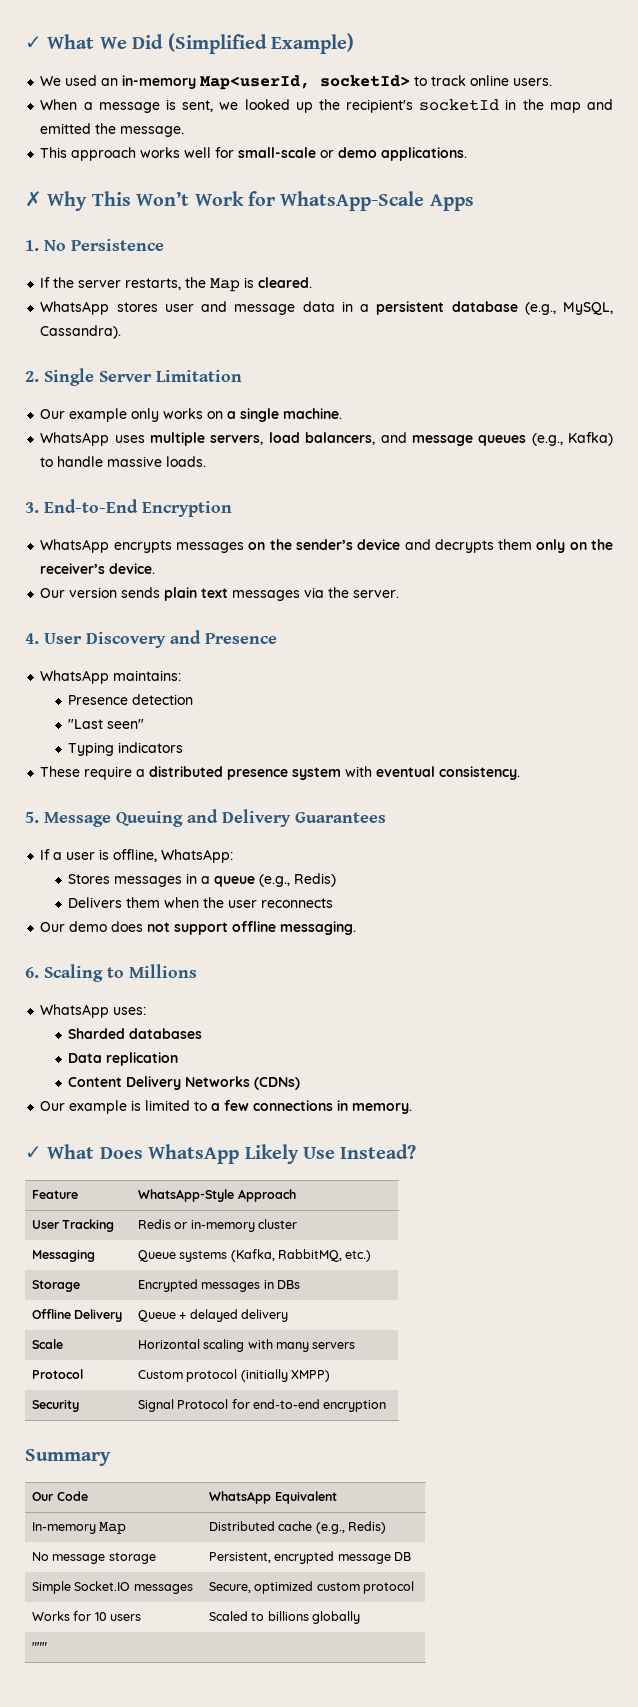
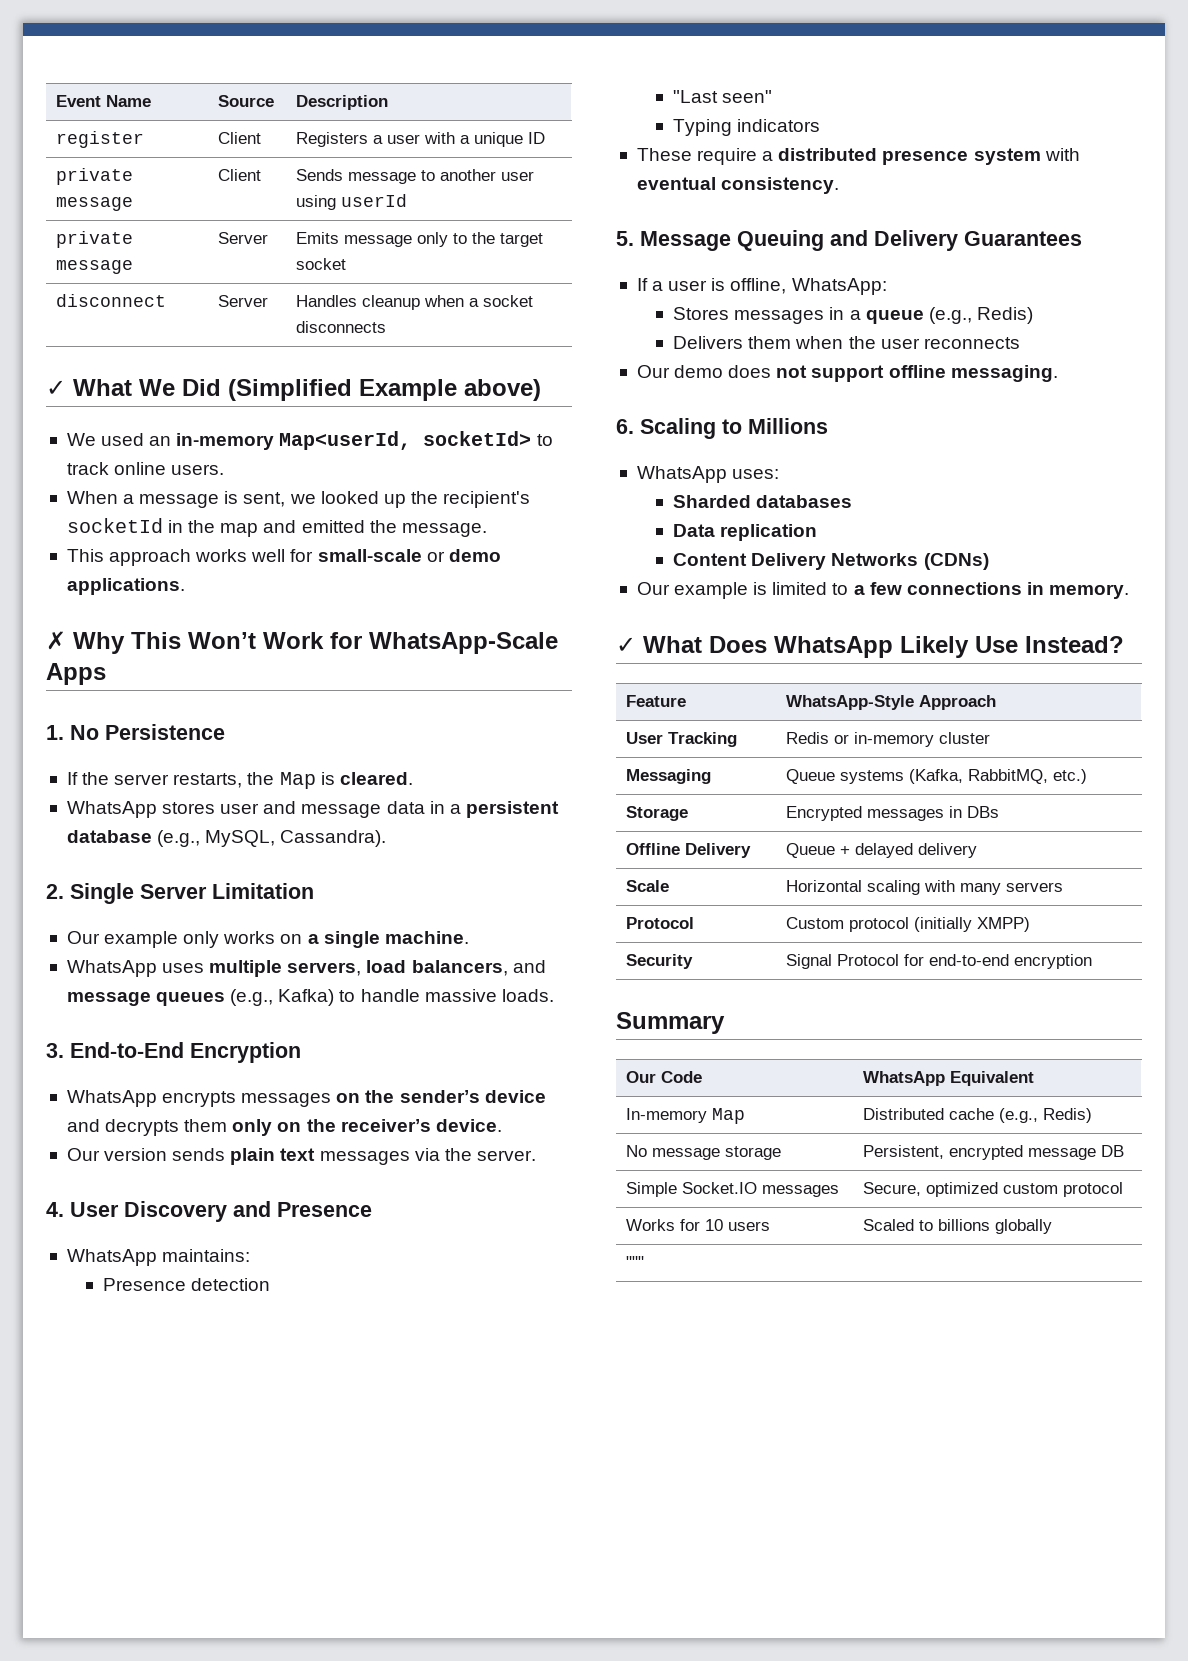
(25, 42) none -> [56,95,152,107] [218,95,275,107] [296,95,389,110] [56,131,145,148] [218,132,262,144] [296,132,546,147] [56,168,134,185] [56,197,134,211] [218,169,262,181] [296,169,535,184] [296,194,408,210] [56,231,134,248] [56,260,134,274] [218,232,269,244] [296,232,544,247] [296,258,347,270] [56,294,167,307] [218,295,269,307] [296,295,534,310] [296,321,387,333] Event Name | Source | Description // register | Client | Registers a user with a unique ID // private message | Client | Sends message to another user using userId // private message | Server | Emits message only to the target socket // disconnect | Server | Handles cleanup when a socket disconnects //
[271,33,354,54] Example) -> [359,379,541,401] Example above)

